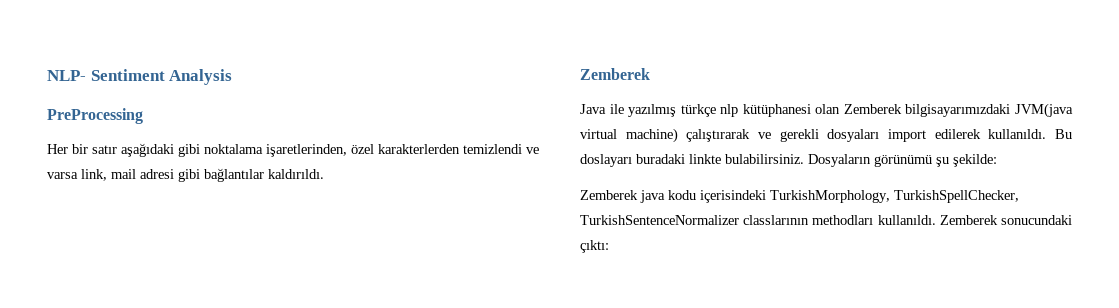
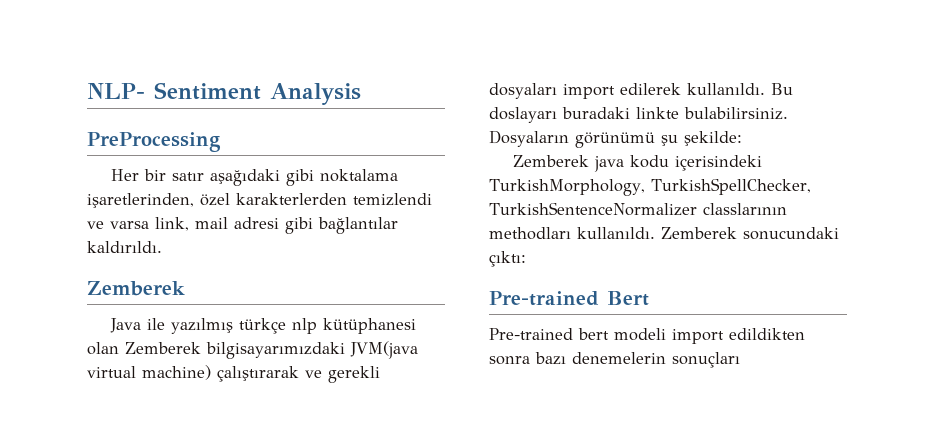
(609, 246) none -> [489,291,649,306] [489,328,805,344] [489,352,740,368] // Pre-trained Bert // Pre-trained bert modeli import edildikten sonra bazı denemelerin sonuçları

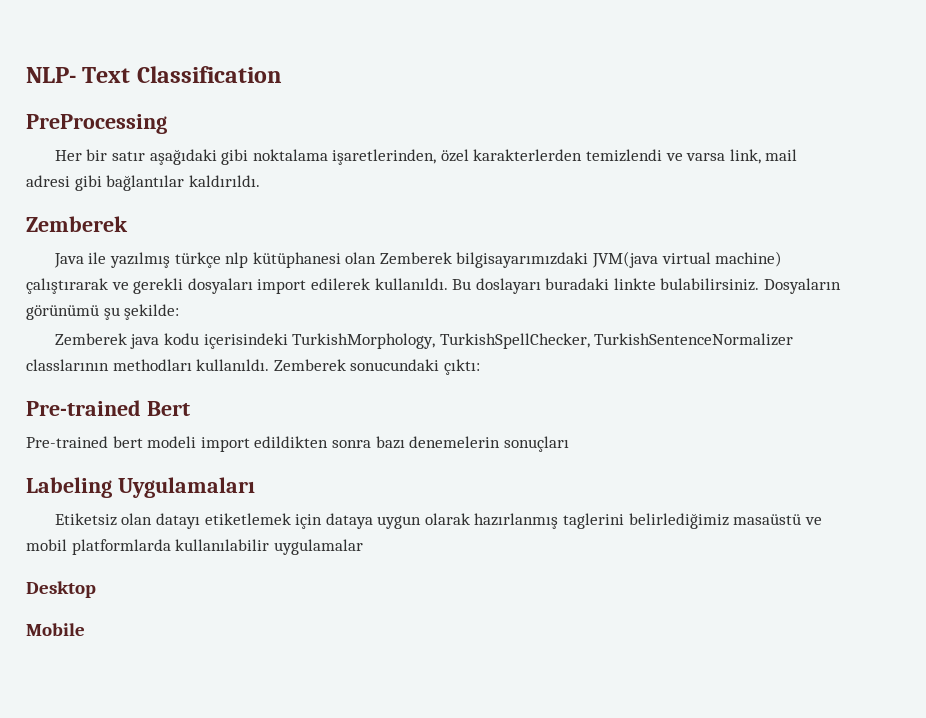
[154,82,361,105] Sentiment Analysis -> [82,66,282,83] Text Classification
(740, 360) none -> [26,477,255,498] [54,513,822,529] [26,539,363,555] [26,581,96,598] [26,623,85,636] // Labeling Uygulamaları // Etiketsiz olan datayı etiketlemek için dataya uygun olarak hazırlanmış taglerini belirlediğimiz masaüstü ve mobil platformlarda kullanılabilir uygulamalar // Desktop // Mobile

